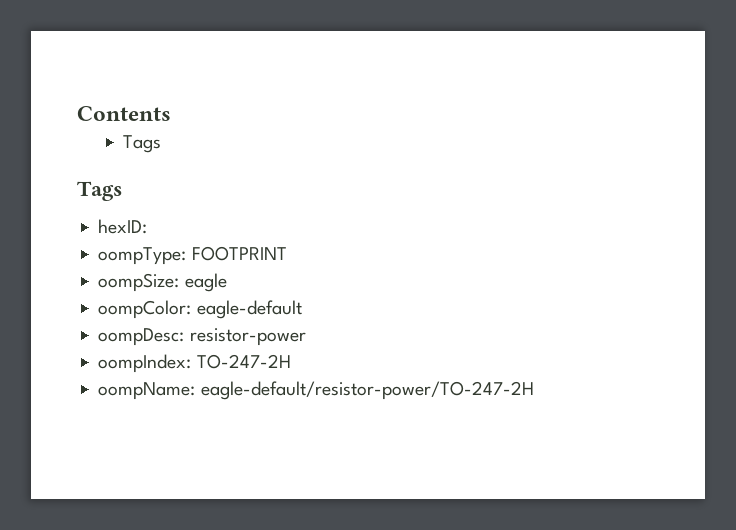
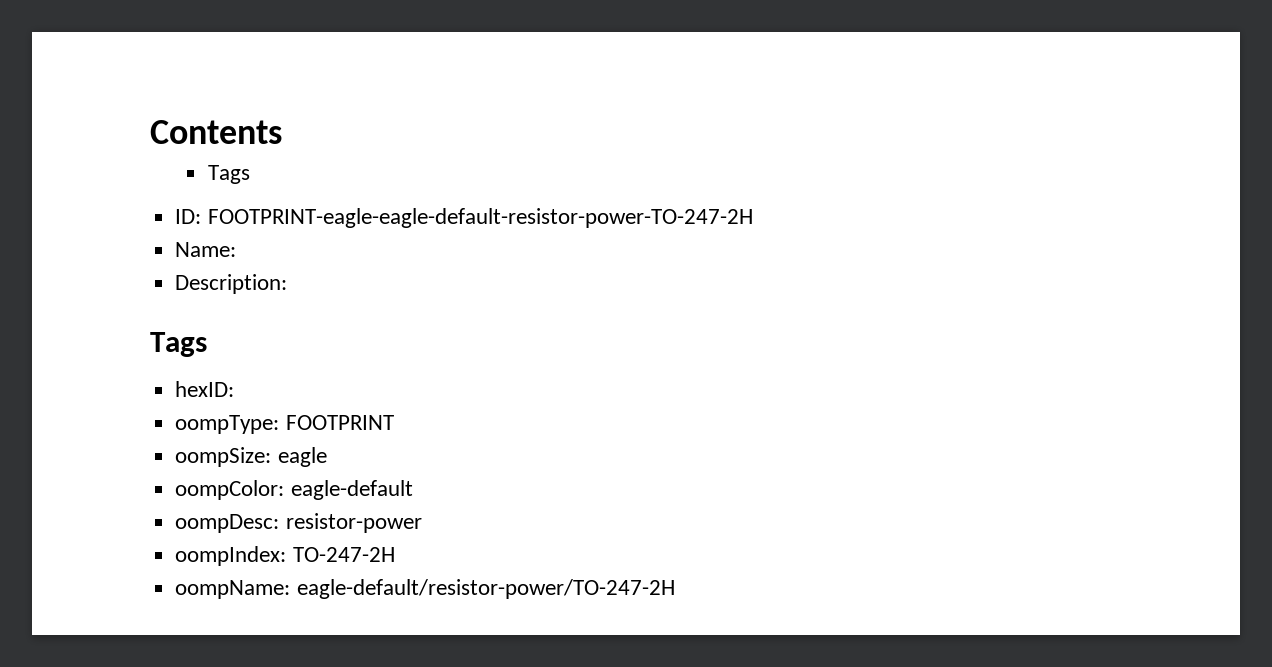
(162, 144) none -> [175,208,753,228] [175,242,237,257] [175,274,288,294] // ID: FOOTPRINT-eagle-eagle-default-resistor-power-TO-247-2H // Name: // Description:

